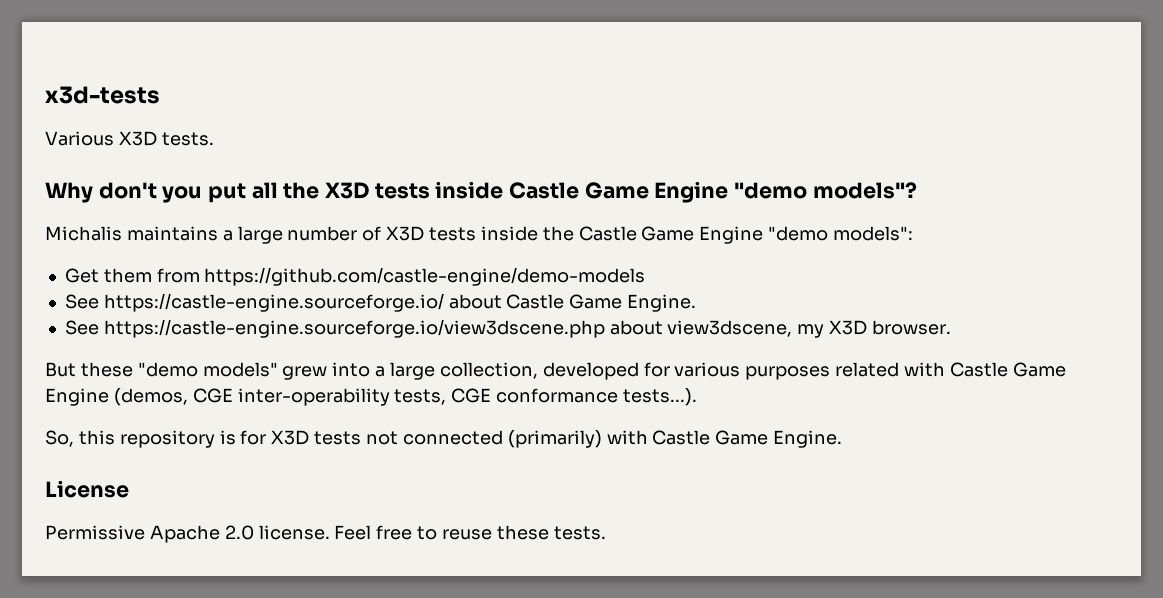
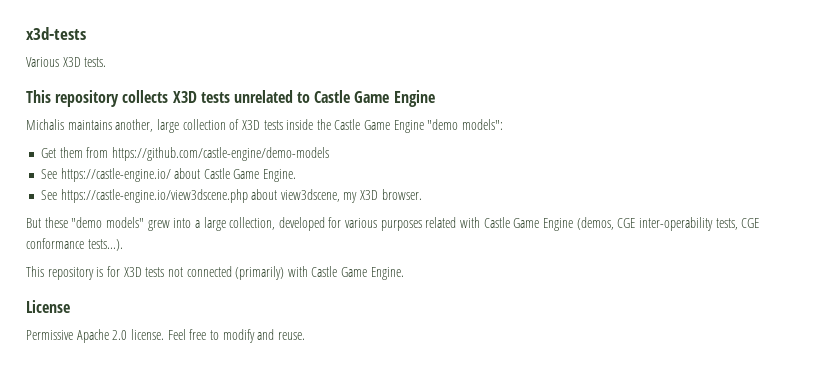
[45,181,917,203] Why don't you put all the X3D tests inside Castle Game Engine "demo models"? -> [26,90,435,107] This repository collects X3D tests unrelated to Castle Game Engine
[222,226,358,244] a large number -> [115,119,226,133] another, large collection
[103,293,444,312] https://castle-engine.sourceforge.io/ -> [60,168,171,182] https://castle-engine.io/
[103,319,605,338] https://castle-engine.sourceforge.io/view3dscene.php -> [60,189,248,203] https://castle-engine.io/view3dscene.php
[45,430,115,447] So, this -> [26,266,44,277] This
[442,525,606,540] reuse these tests. -> [222,329,305,343] modify and reuse.

